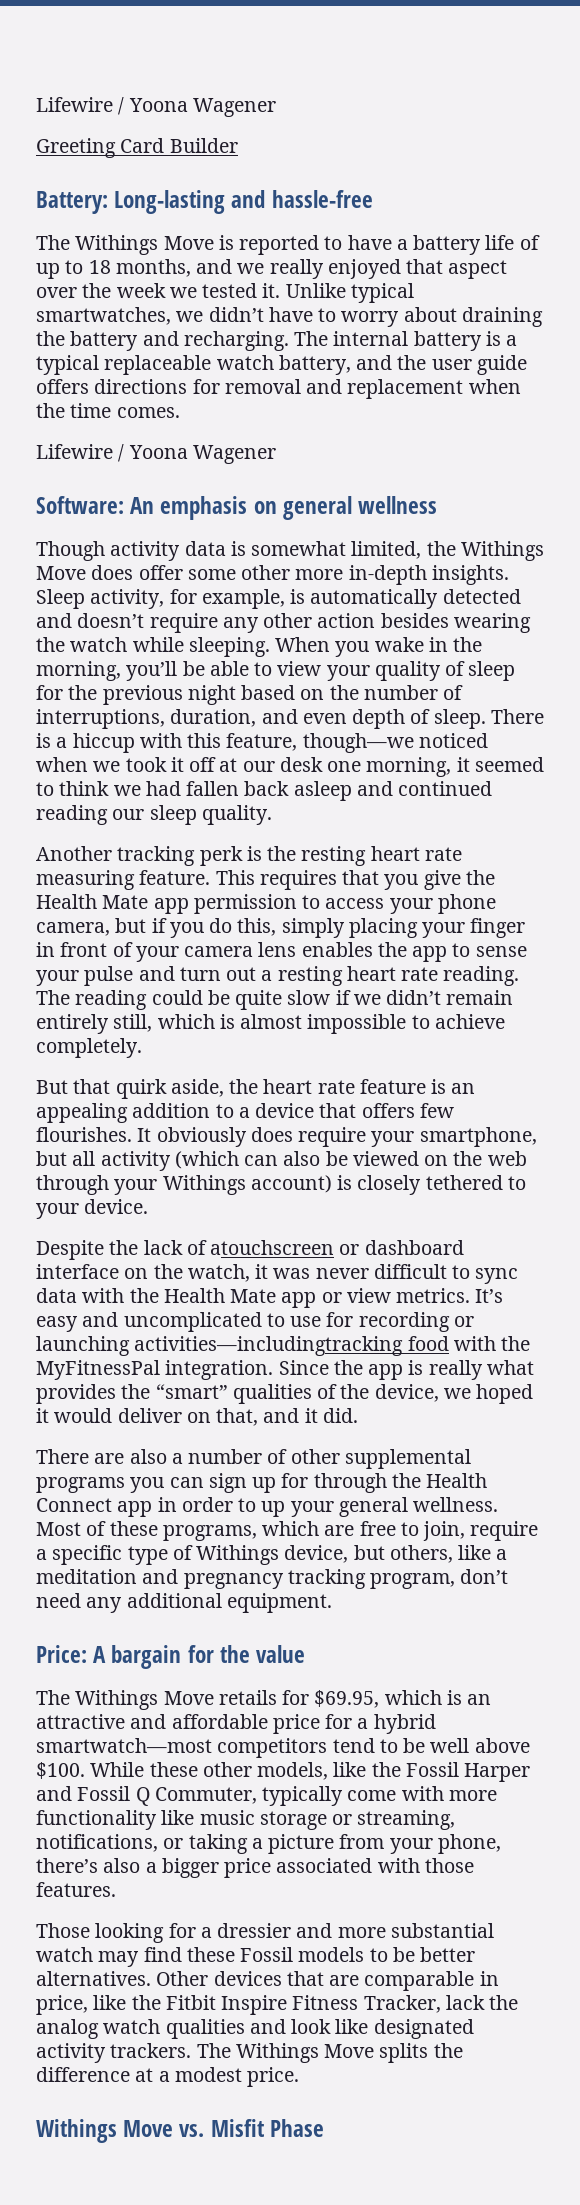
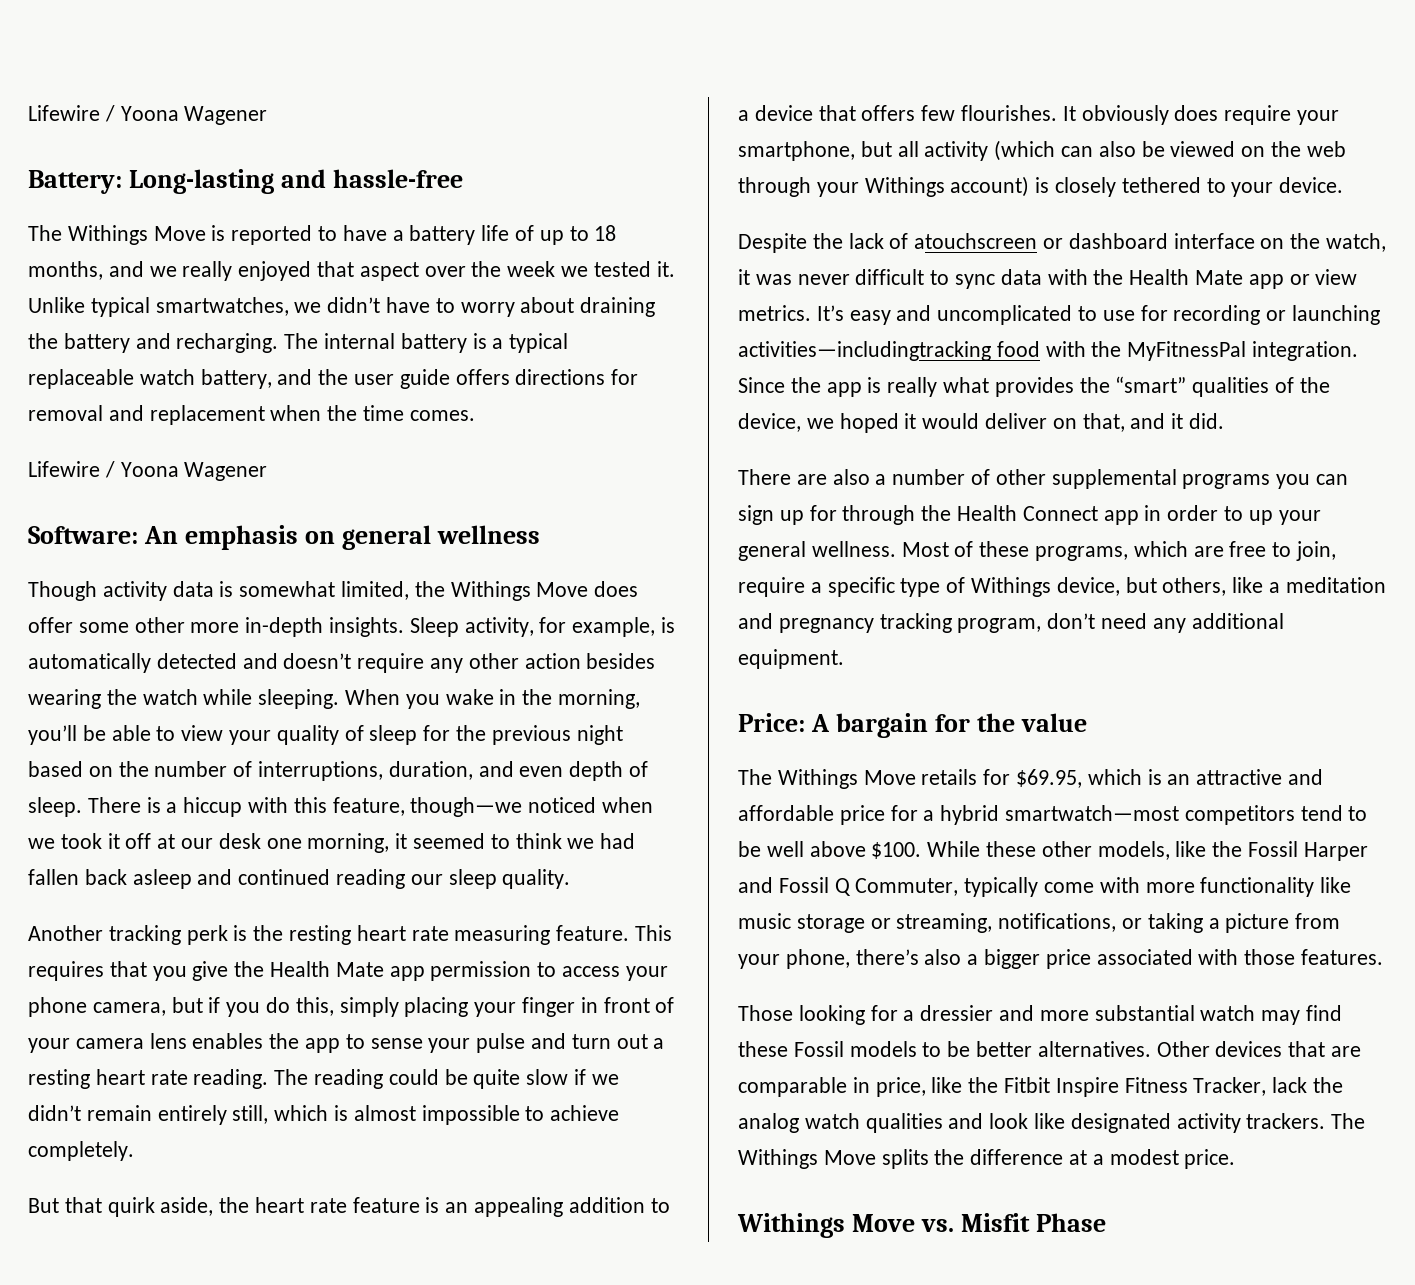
[36,97,276,117] [36,138,238,158] Lifewire / Yoona Wagener // Greeting Card Builder -> [28,105,268,125] Lifewire / Yoona Wagener

